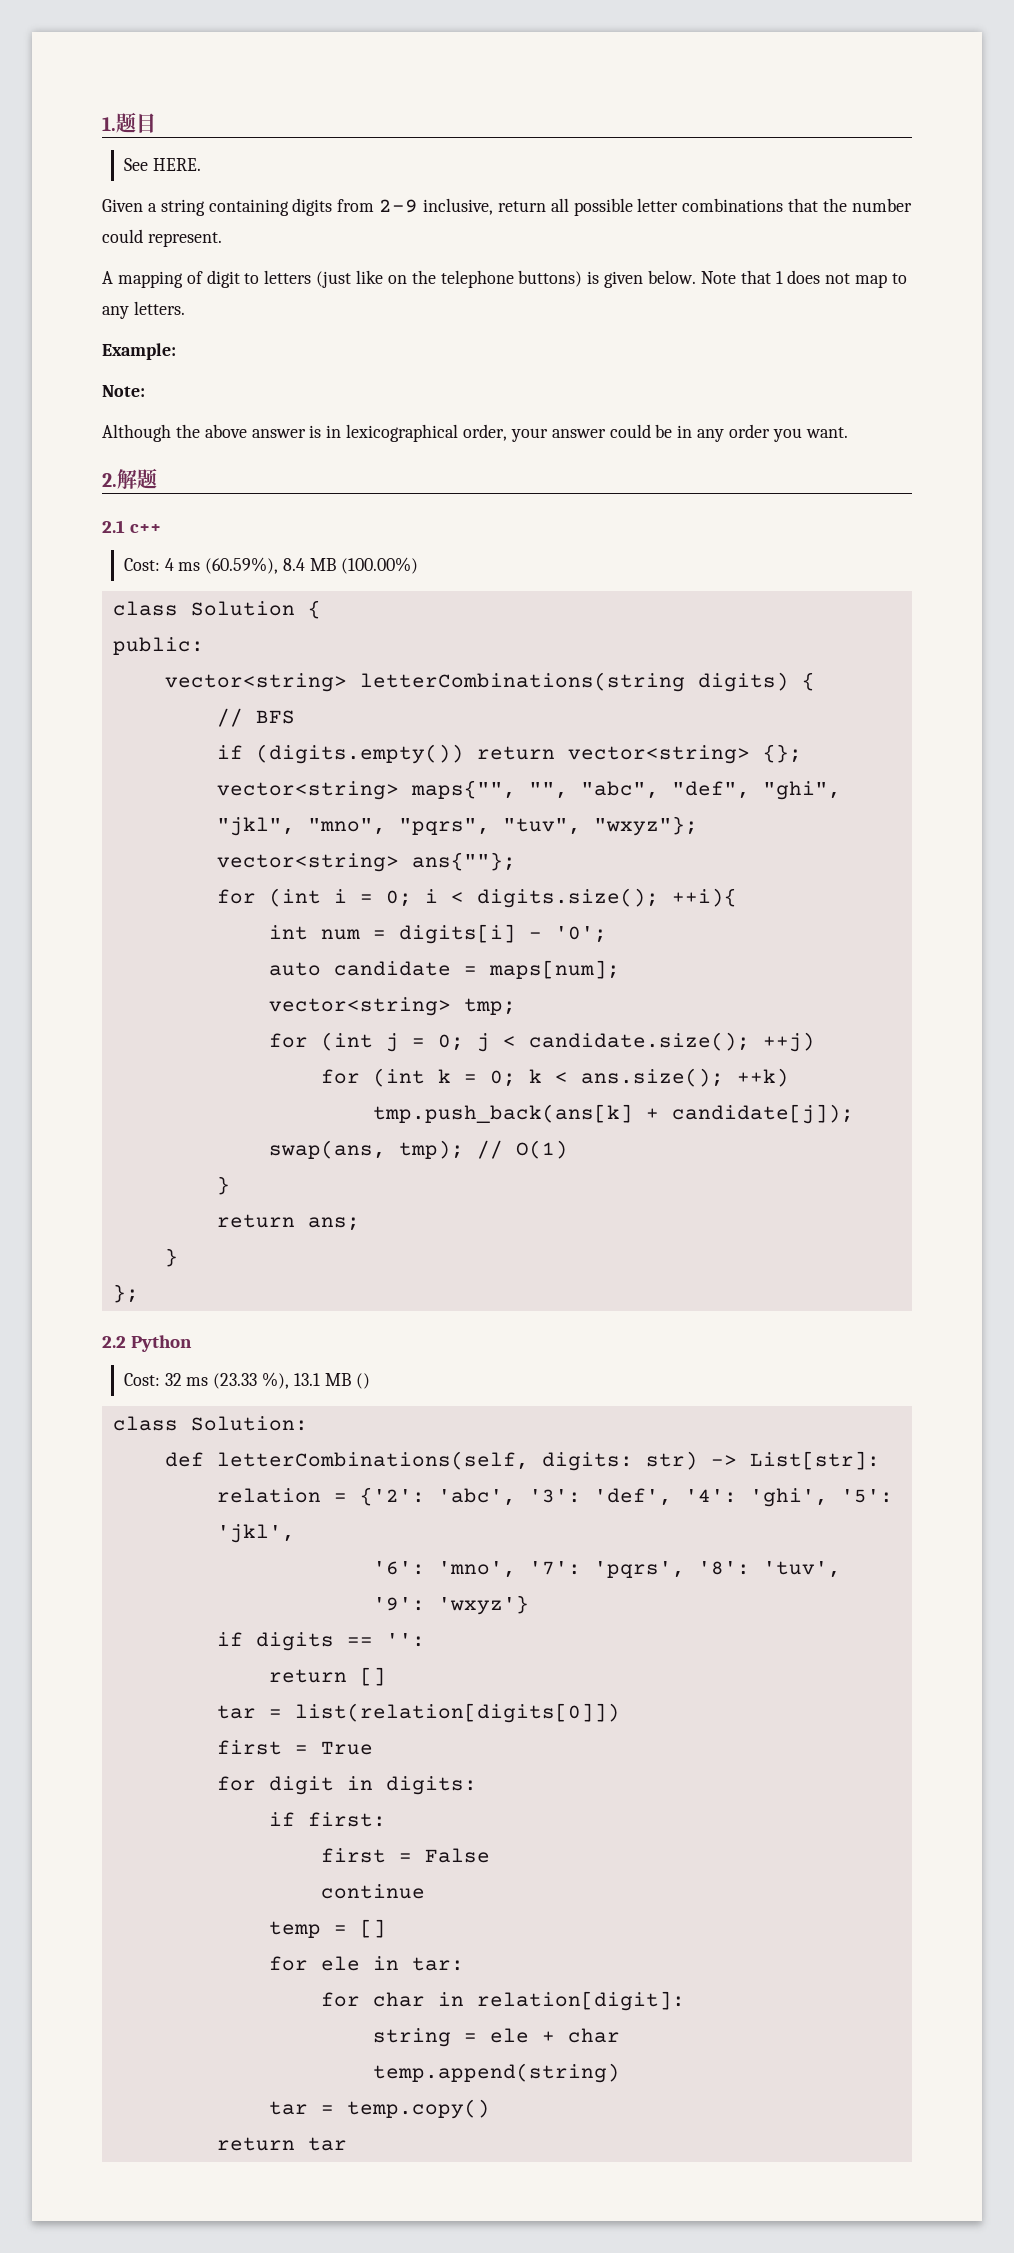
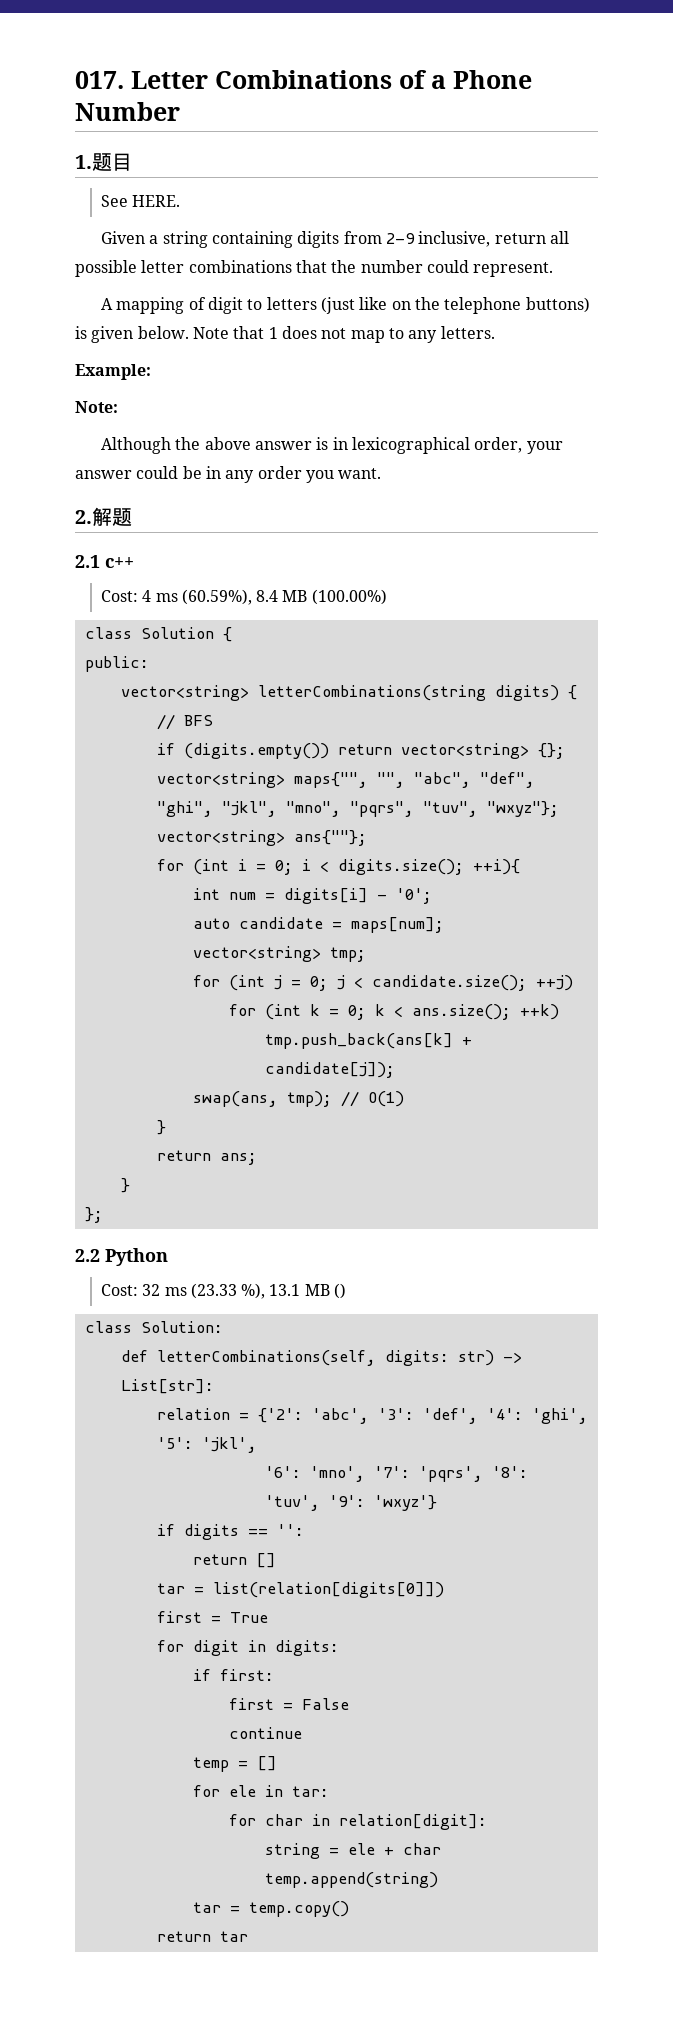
(102, 124) none -> [75,70,532,89] [75,102,180,121] 017. Letter Combinations of a Phone Number //

